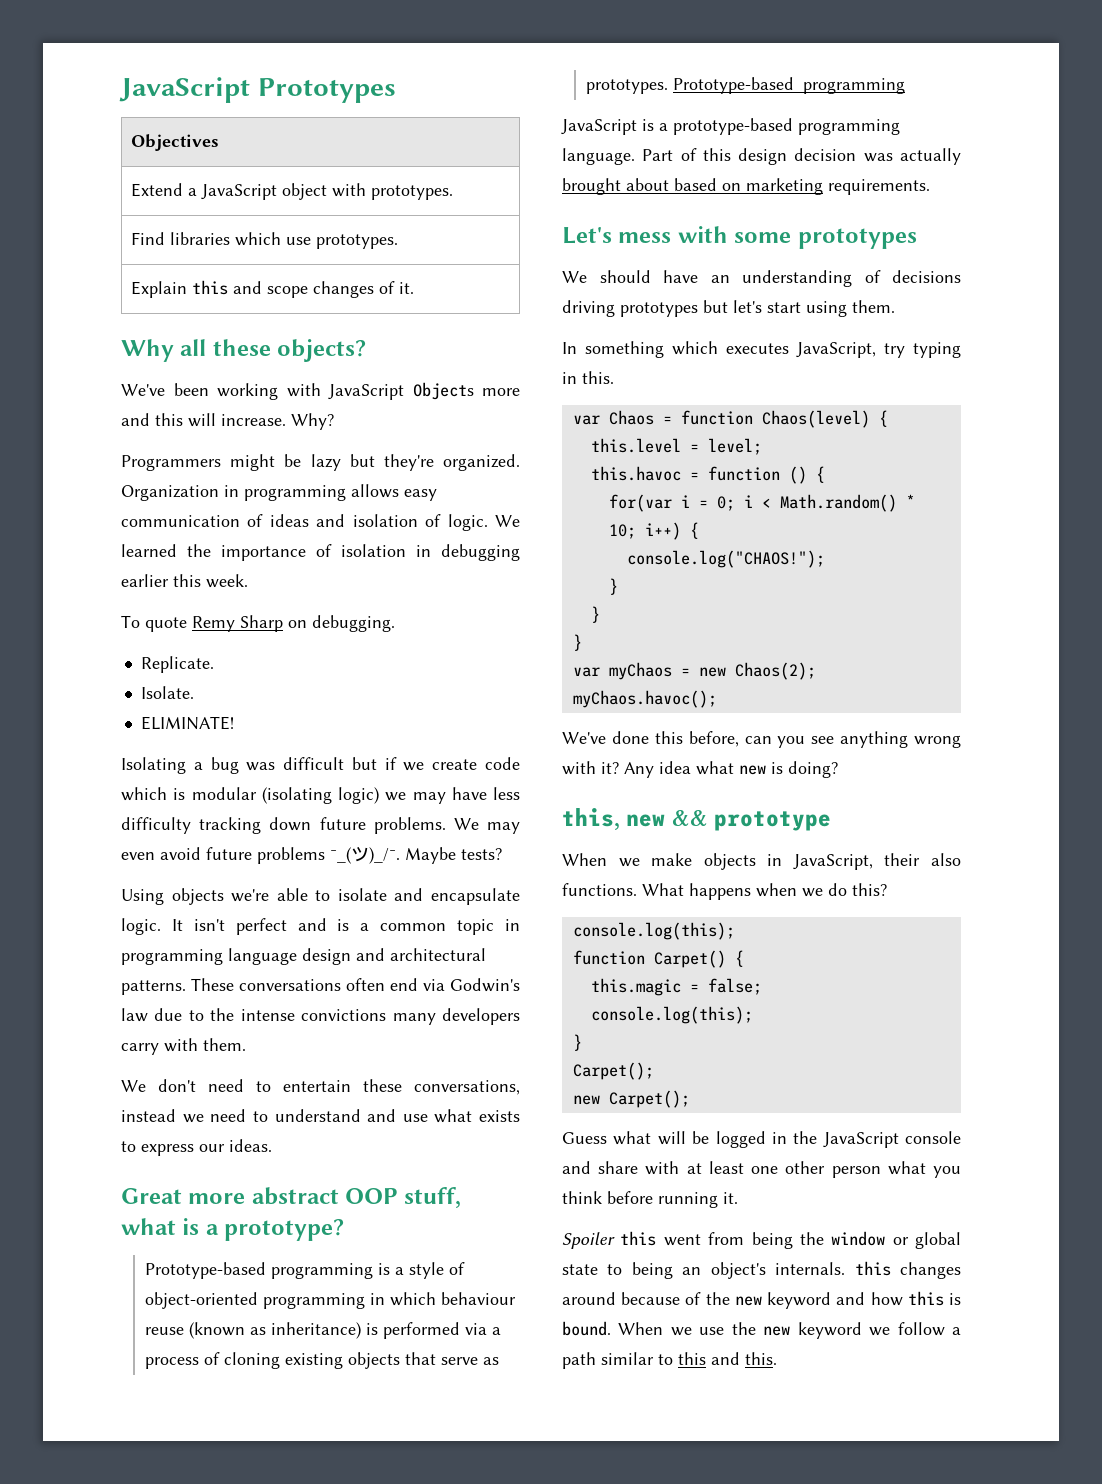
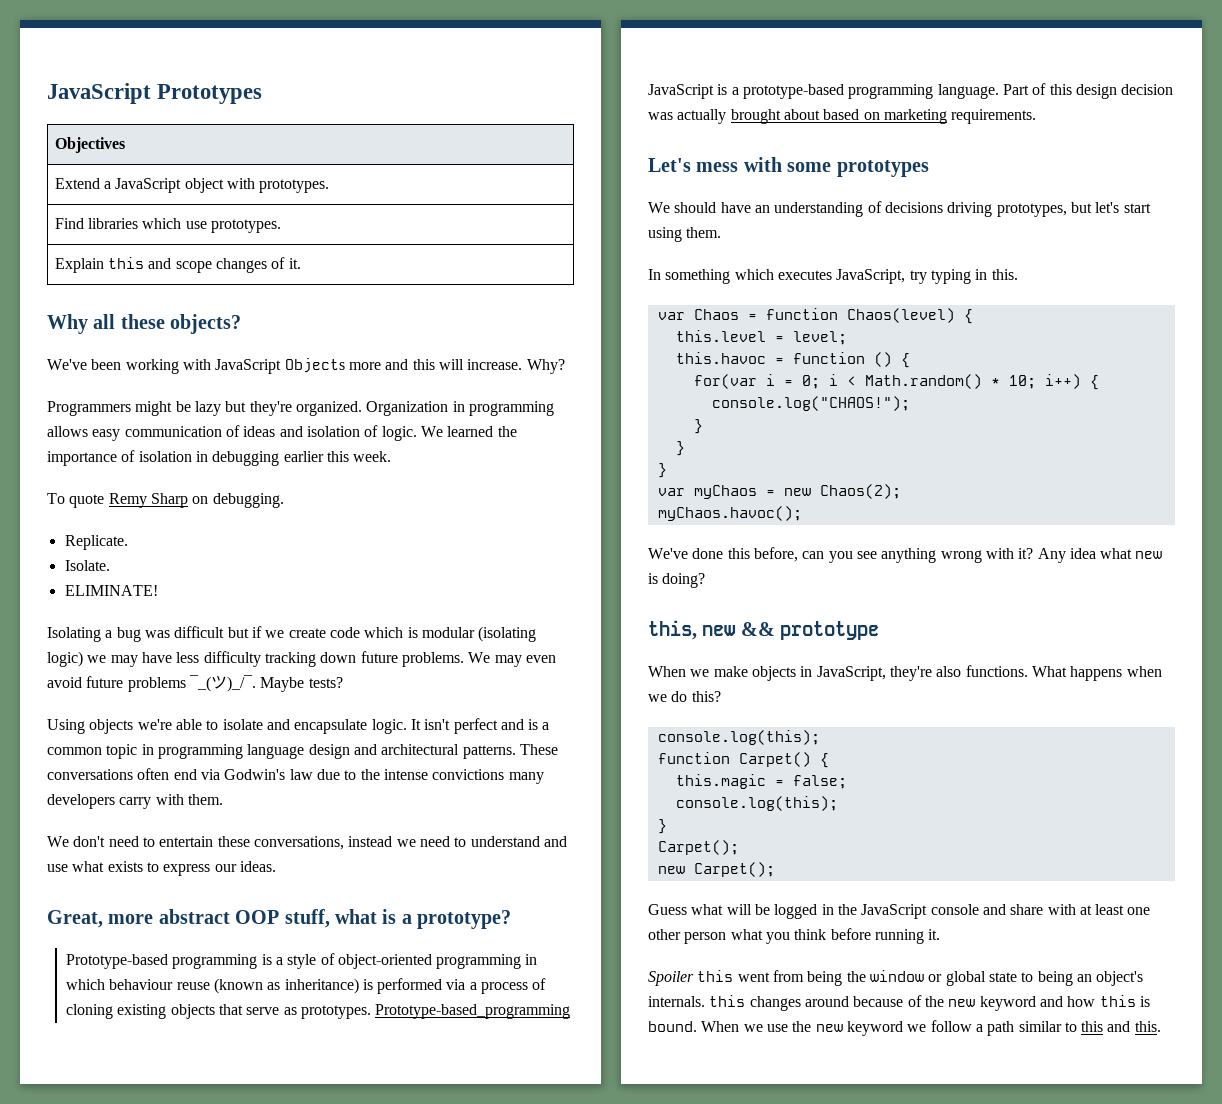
[121,1188,182,1204] Great -> [47,910,103,928] Great,
[620,302,698,317] prototypes -> [996,203,1067,217] prototypes,
[884,853,921,866] their -> [889,666,932,681] they're

